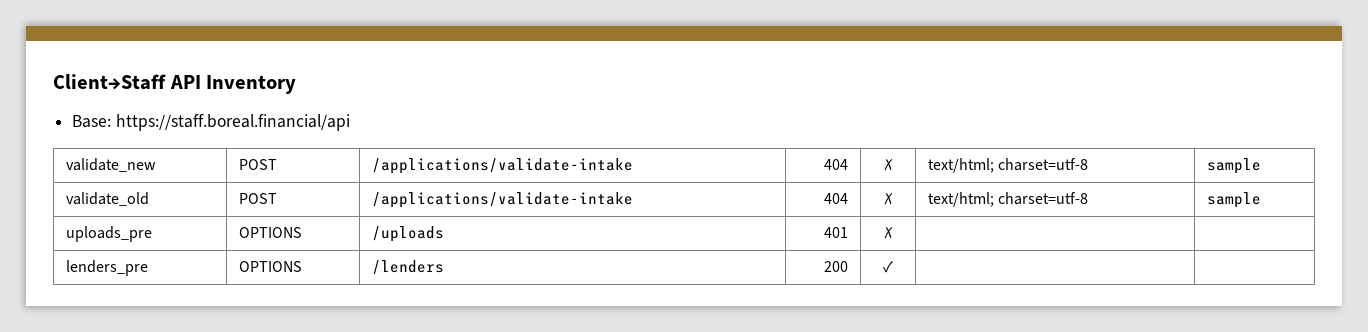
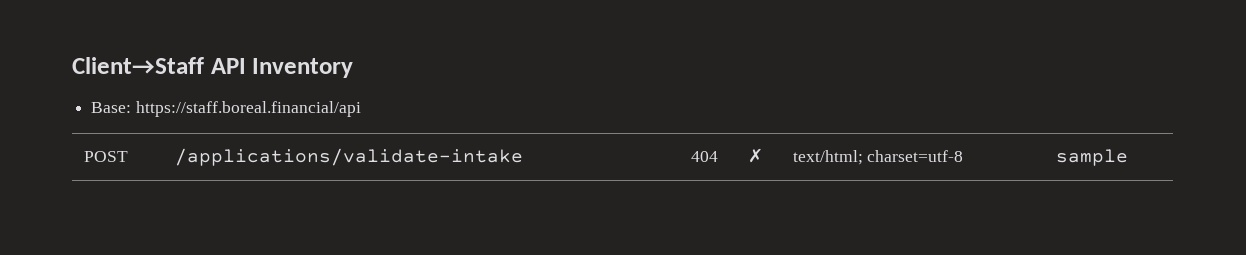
[66,158,157,172] [239,159,278,170] [372,158,634,174] [823,159,848,170] [884,159,893,171] [928,158,1089,173] [1207,158,1262,174] [66,192,150,206] [239,193,278,204] [372,192,634,208] [823,193,848,204] [884,193,893,205] [928,192,1089,207] [1207,192,1262,208] [66,226,153,242] [239,227,303,238] [372,226,445,242] [823,227,848,238] [884,227,893,239] [66,260,149,276] [239,261,303,272] [372,260,445,275] [823,261,848,272] [883,261,893,273] validate_new | POST | /applications/validate-intake | 404 | ✗ | text/html; charset=utf-8 | sample // validate_old | POST | /applications/validate-intake | 404 | ✗ | text/html; charset=utf-8 | sample // uploads_pre | OPTIONS | /uploads | 401 | ✗ | | // lenders_pre | OPTIONS | /lenders | 200 | ✓ | | -> [83,151,128,162] [174,148,523,166] [691,151,719,162] [748,148,763,163] [792,150,964,165] [1055,149,1128,166] POST | /applications/validate-intake | 404 | ✗ | text/html; charset=utf-8 | sample

